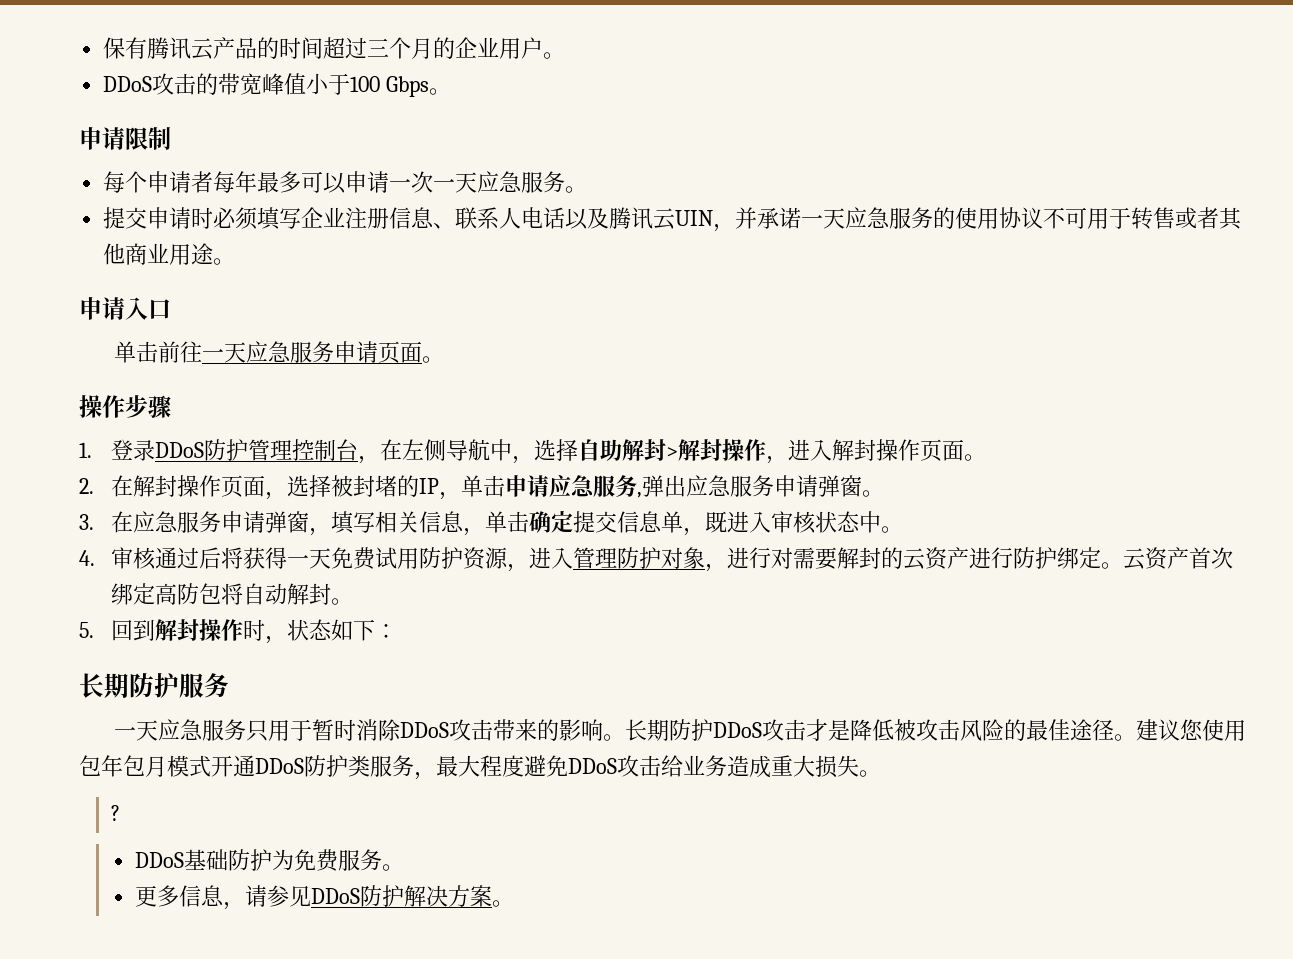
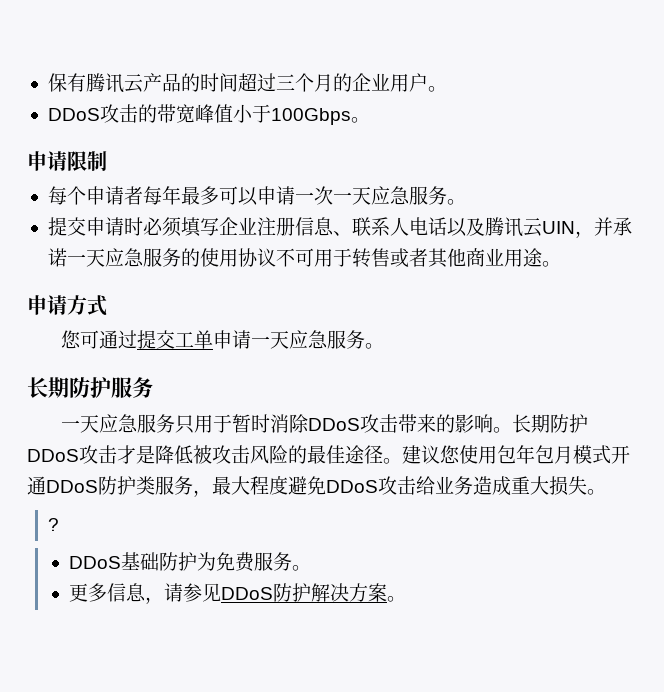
[350,76,430,97] 100 Gbps -> [270,108,351,125] 100Gbps
[125,297,171,320] [113,341,444,363] [79,395,171,418] [79,439,987,464] [79,475,885,500] [79,511,904,536] [79,547,1234,572] [111,583,354,605] [79,619,398,644] 入口 // 单击前往一天应急服务申请页面。 // 操作步骤 // 1.登录DDoS防护管理控制台，在左侧导航中，选择自助解封>解封操作，进入解封操作页面。 // 2.在解封操作页面，选择被封堵的IP，单击申请应急服务,弹出应急服务申请弹窗。 // 3.在应急服务申请弹窗，填写相关信息，单击确定提交信息单，既进入审核状态中。 // 4.审核通过后将获得一天免费试用防护资源，进入管理防护对象，进行对需要解封的云资产进行防护绑定。云资产首次绑定高防包将自动解封。 // 5.回到解封操作时，状态如下： -> [67,295,107,316] [61,330,385,349] 方式 // 您可通过提交工单申请一天应急服务。

